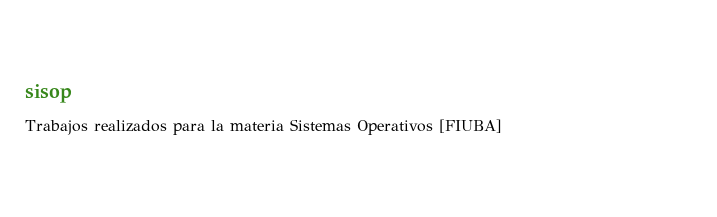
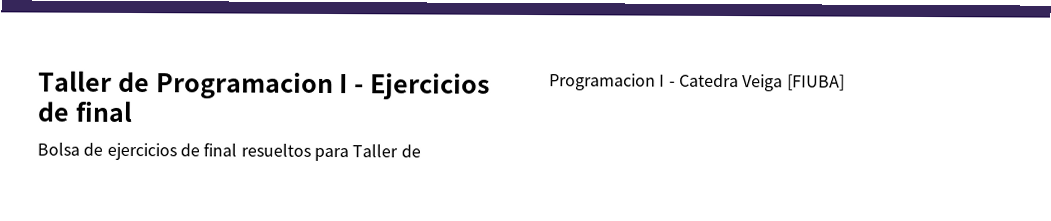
[25,84,72,103] [25,119,433,135] sisop // Trabajos realizados para la materia Sistemas Operativos -> [38,70,490,100] [37,100,133,123] [37,142,421,162] [549,73,784,92] Taller de Programacion I - Ejercicios de final // Bolsa de ejercicios de final resueltos para Taller de Programacion I - Catedra Veiga

